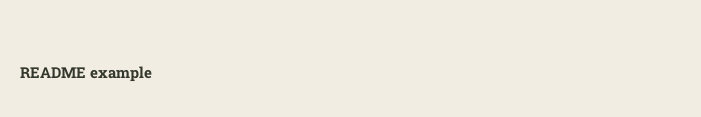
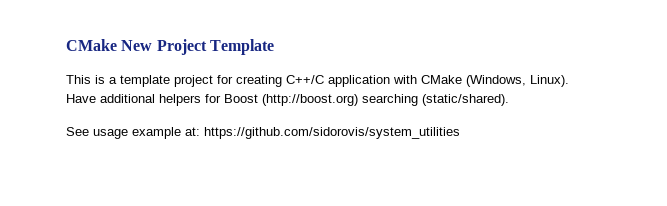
[20,66,153,82] README example -> [66,39,274,55] [66,75,569,87] [66,94,509,106] [66,127,460,139] CMake New Project Template // This is a template project for creating C++/C application with CMake (Windows, Linux). Have additional helpers for Boost (http://boost.org) searching (static/shared). // See usage example at: https://github.com/sidorovis/system_utilities

